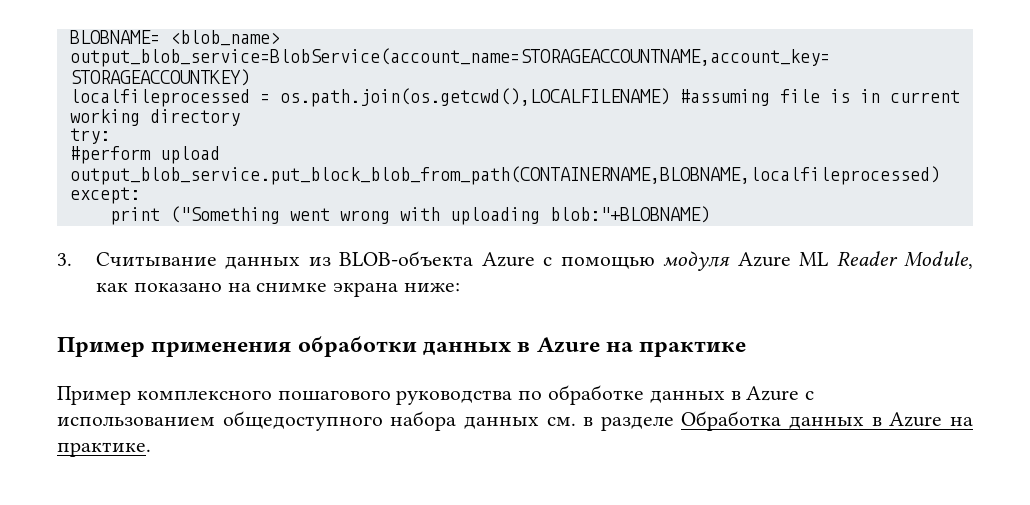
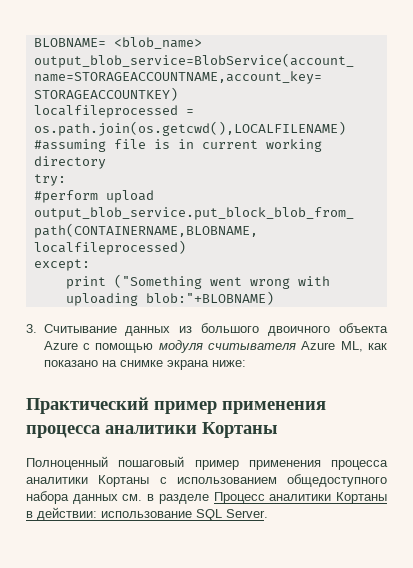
[339,251,474,266] BLOB-объекта -> [201,323,388,336] большого двоичного объекта
[737,251,973,269] Azure ML Reader Module, -> [207,341,363,352] считывателя Azure ML,
[57,336,747,357] [57,385,800,405] Пример применения обработки данных в Azure на практике // Пример комплексного пошагового руководства по обработке данных в Azure -> [26,397,326,414] [26,422,277,438] [26,456,388,470] [26,475,150,487] Практический пример применения процесса аналитики Кортаны // Полноценный пошаговый пример применения процесса аналитики Кортаны
[681,411,973,431] [57,442,151,457] Обработка данных в Azure на практике. -> [213,492,388,504] [26,507,268,521] Процесс аналитики Кортаны в действии: использование SQL Server.

